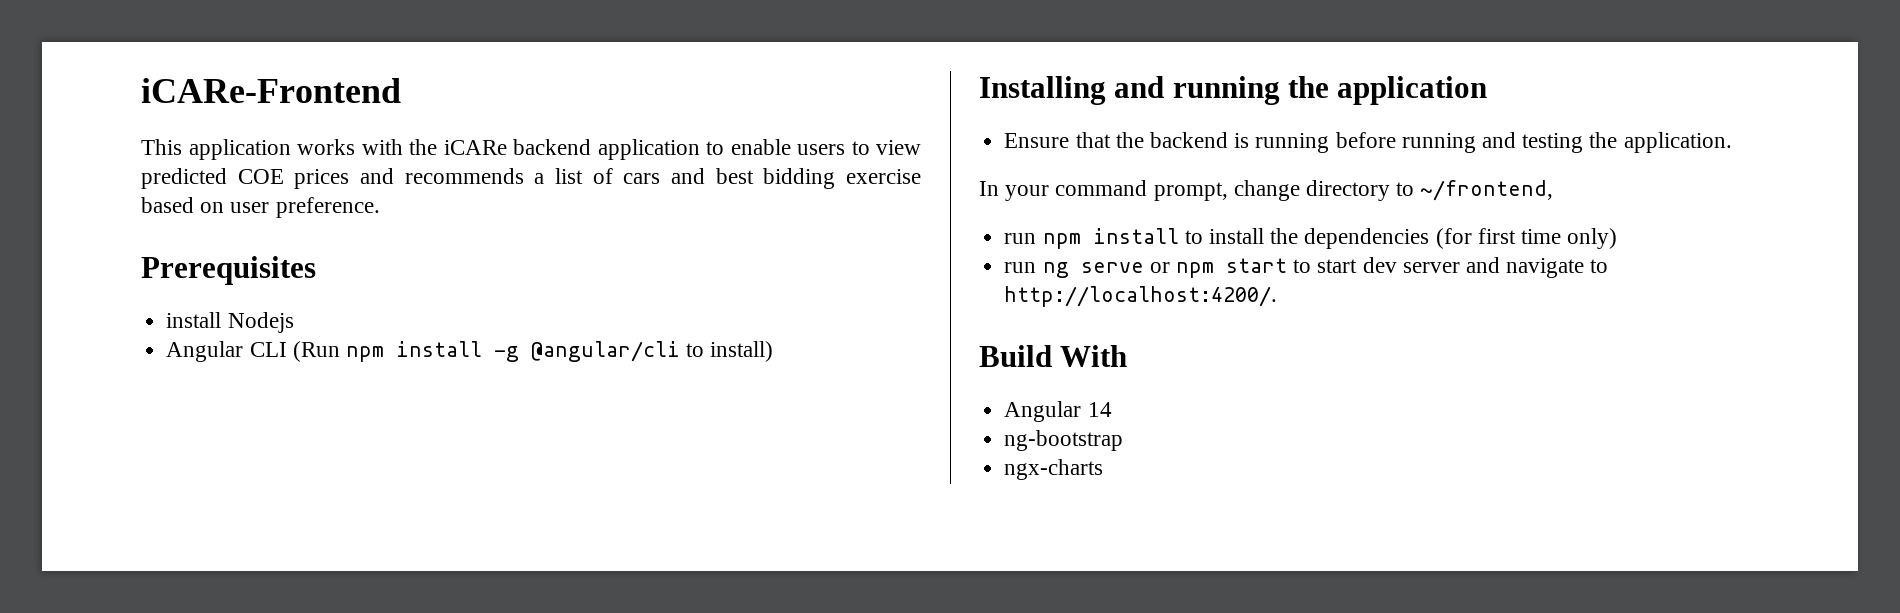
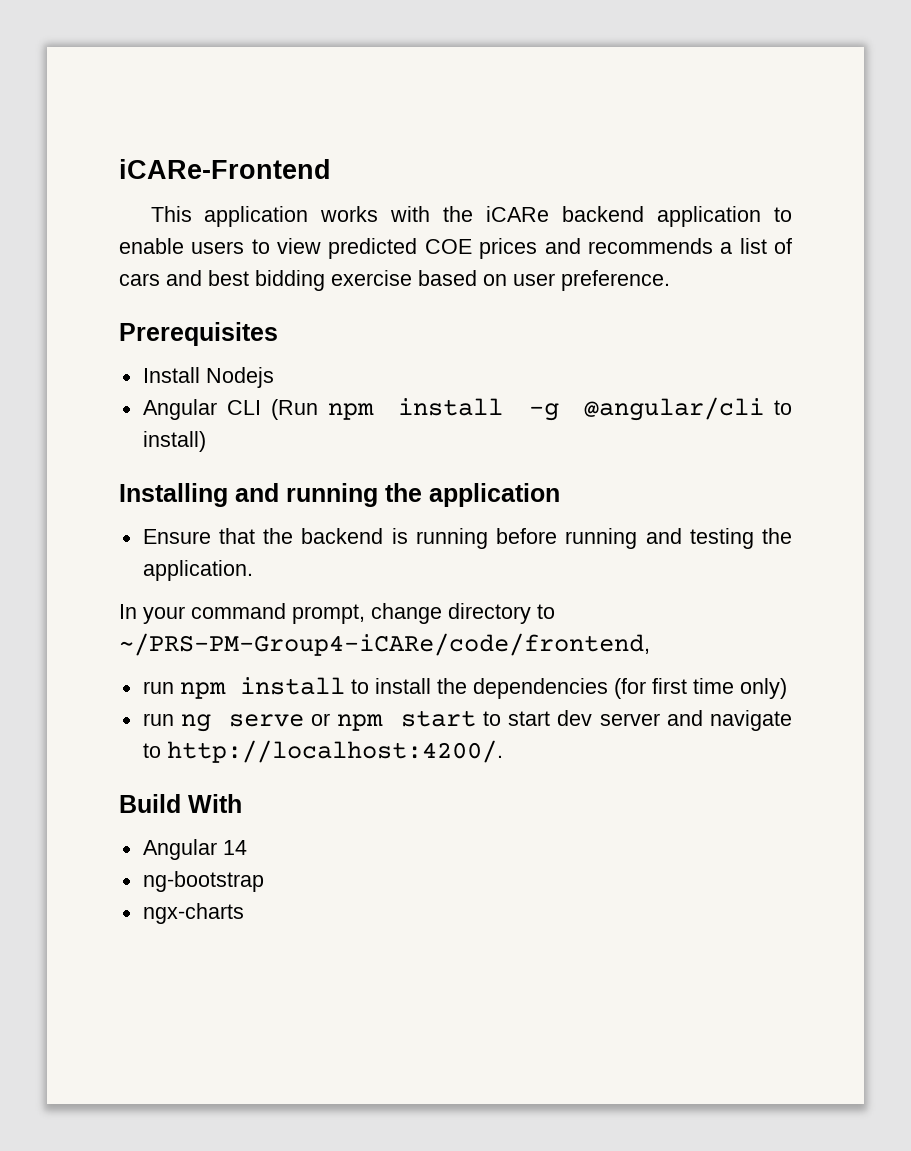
[166,312,222,328] install -> [142,367,200,383] Install
[1420,180,1554,201] ~/frontend, -> [119,633,650,656] ~/PRS-PM-Group4-iCARe/code/frontend,

